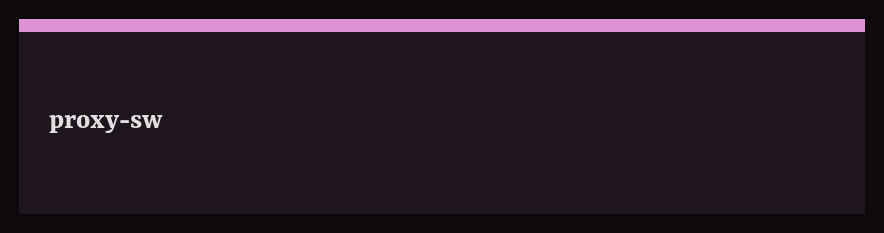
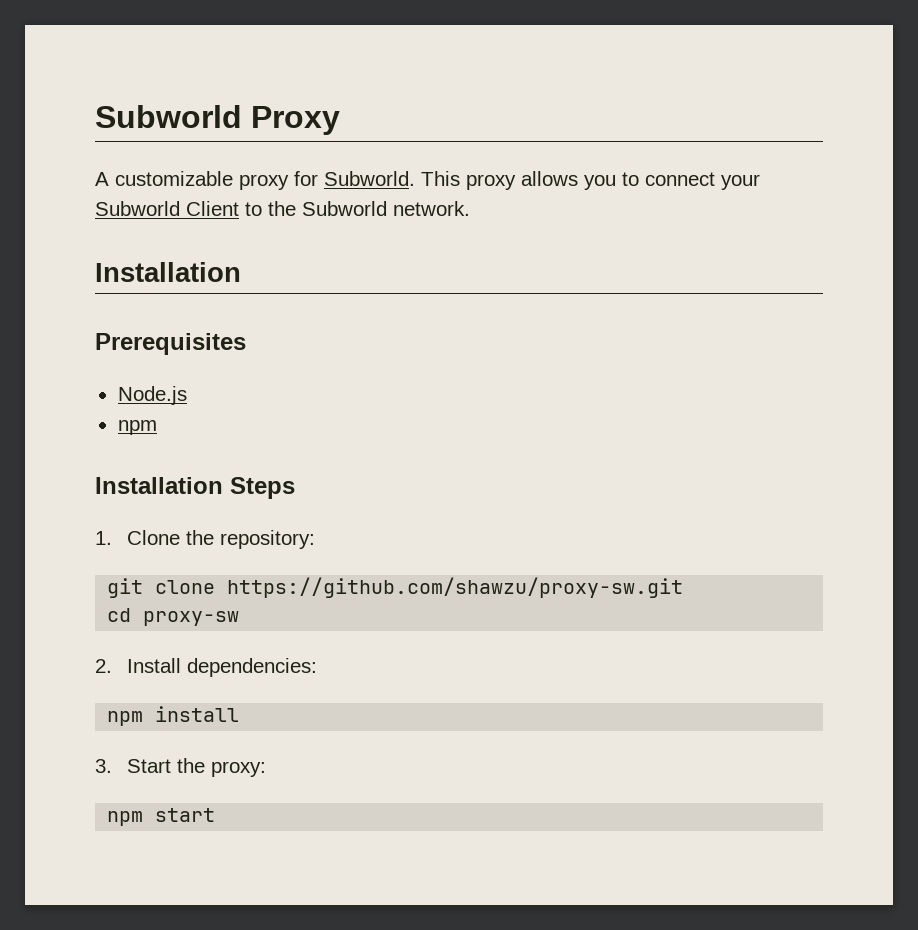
[49,115,163,133] proxy-sw -> [95,105,340,135] [95,171,760,190] [95,201,470,216] [95,262,241,282] [95,333,246,355] [117,386,187,405] [117,420,157,435] [95,477,295,499] [95,530,315,549] [107,577,684,598] [107,608,240,626] [95,658,317,677] [107,706,240,726] [95,758,266,777] [107,808,216,826] Subworld Proxy // A customizable proxy for Subworld. This proxy allows you to connect your Subworld Client to the Subworld network. // Installation // Prerequisites // Node.js // npm // Installation Steps // 1. Clone the repository: // git clone https://github.com/shawzu/proxy-sw.git // cd proxy-sw // 2. Install dependencies: // npm install // 3. Start the proxy: // npm start

